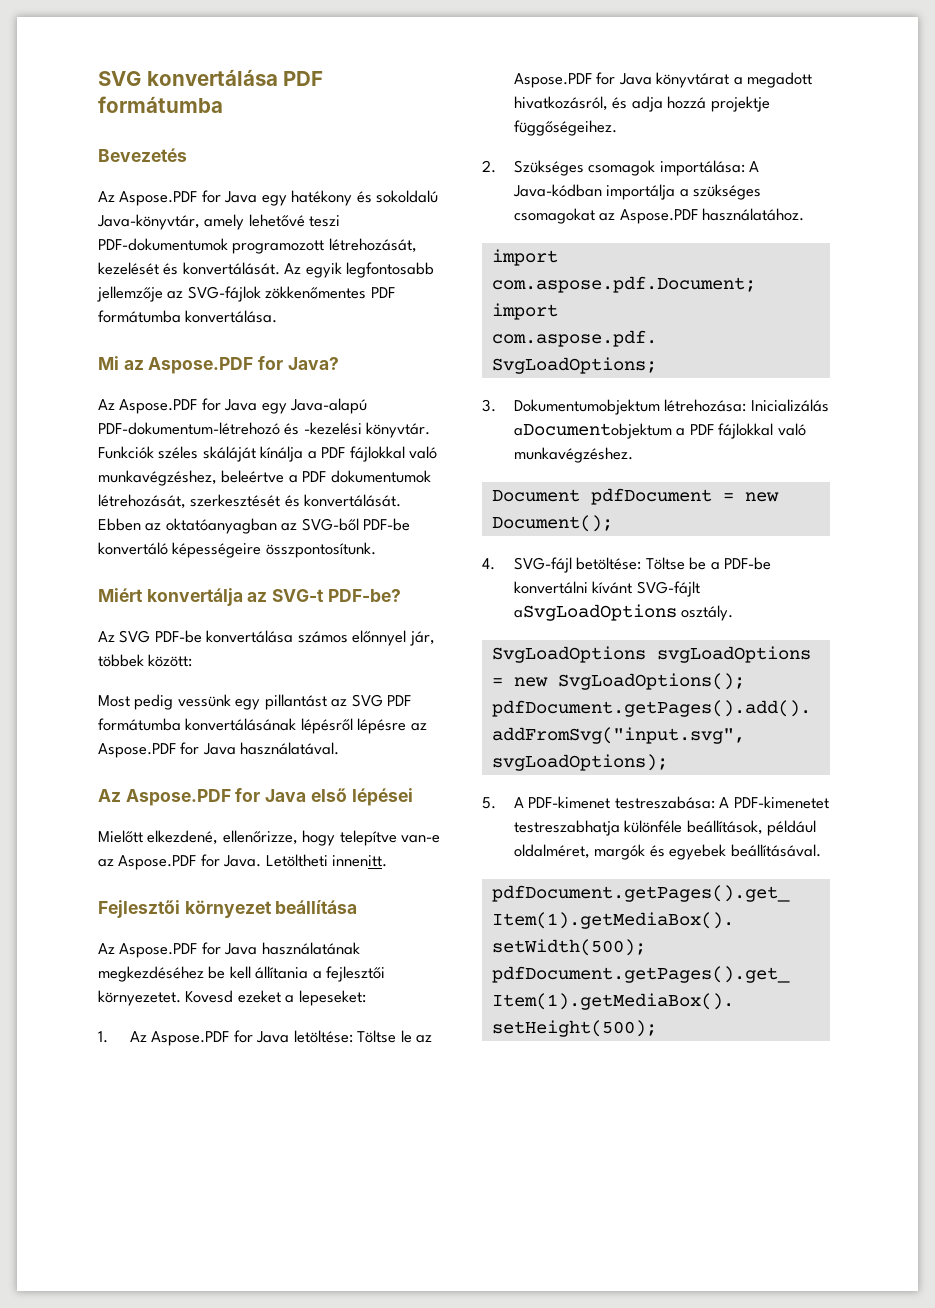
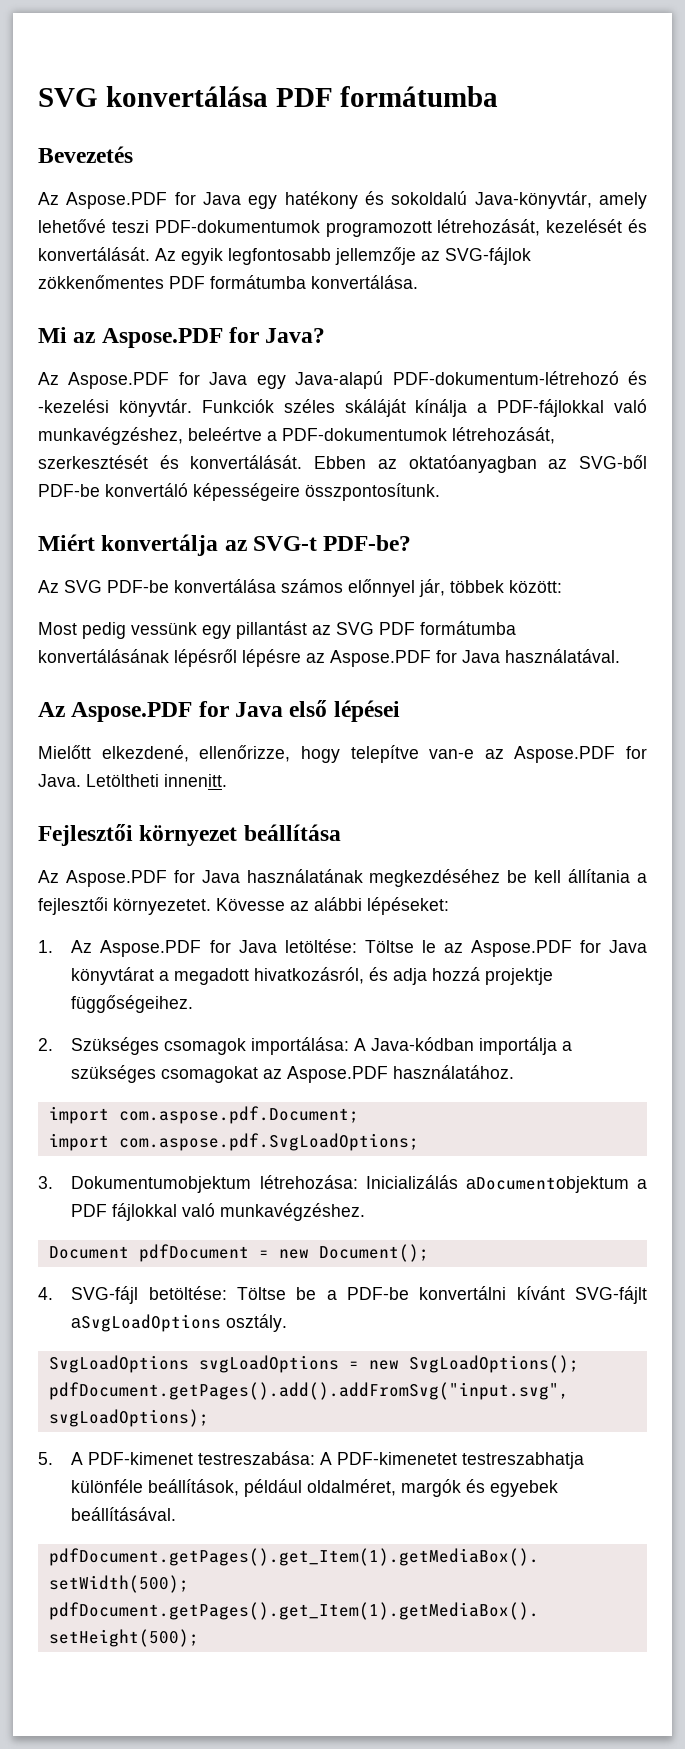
[321,446,405,462] PDF fájlokkal -> [497,399,605,417] PDF-fájlokkal
[302,470,431,483] PDF dokumentumok -> [282,428,447,441] PDF-dokumentumok
[185,990,366,1006] Kovesd ezeket a lepeseket: -> [216,897,449,915] Kövesse az alábbi lépéseket:

